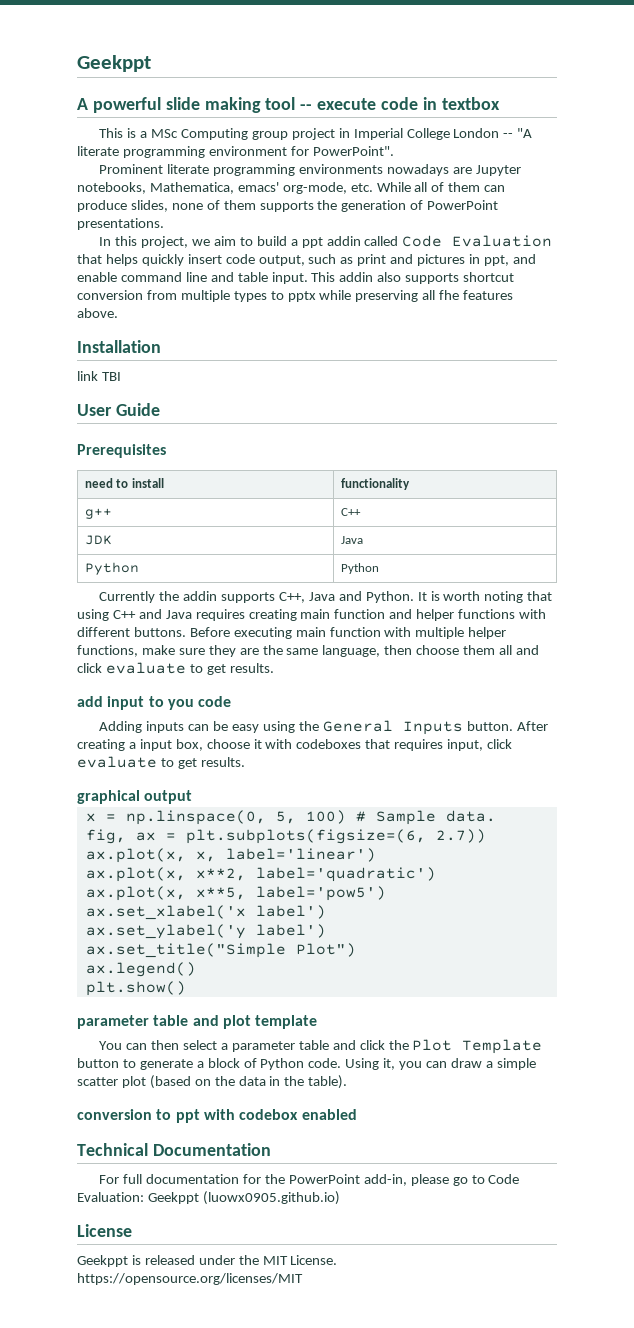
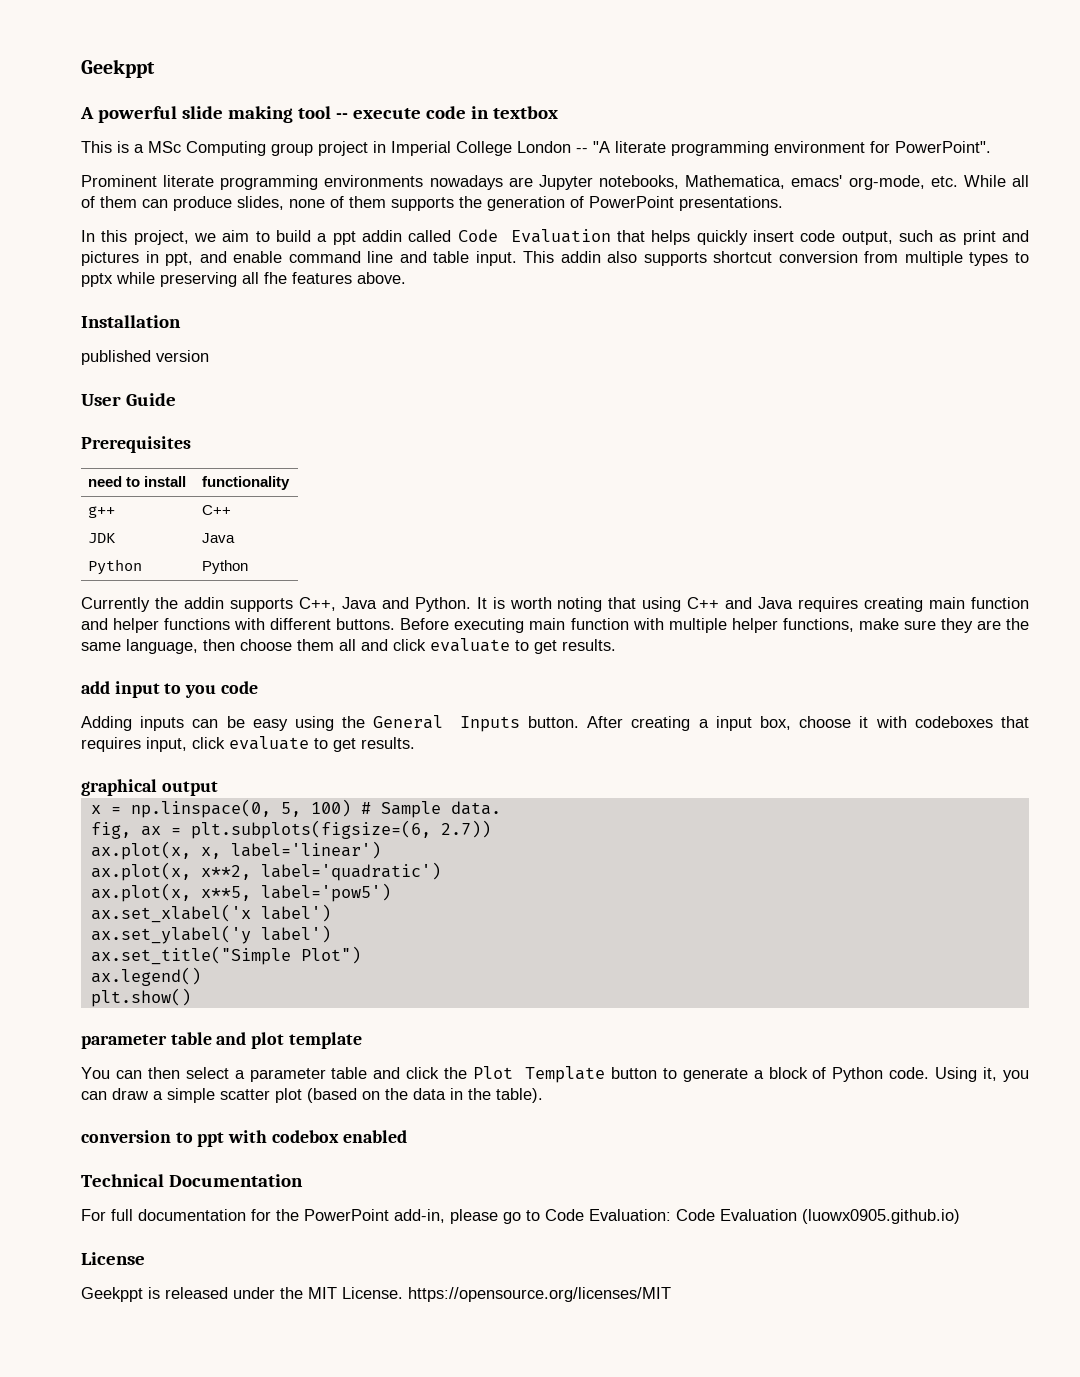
[77,371,121,381] link TBI -> [81,350,209,365] published version
[147,1192,199,1204] Geekppt -> [676,1209,797,1221] Code Evaluation

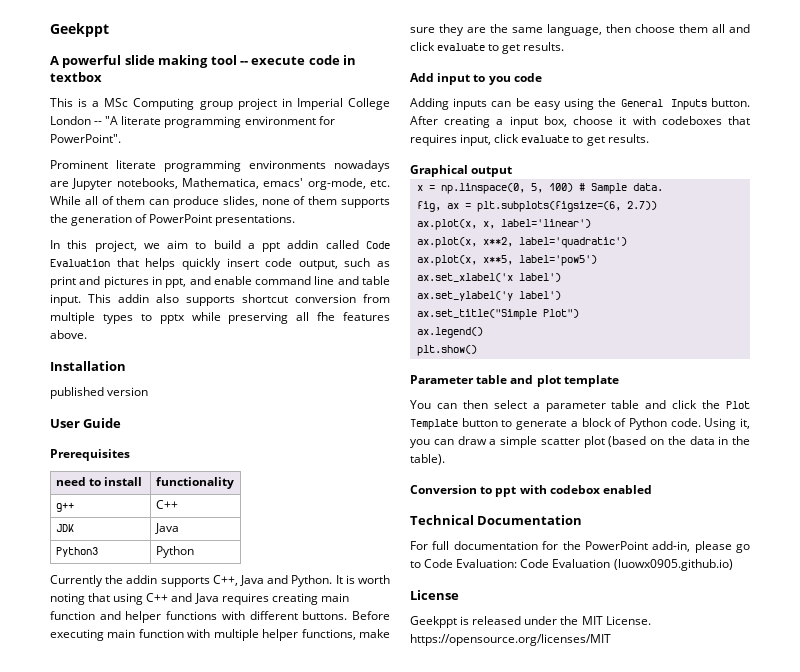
[87,559,142,575] Python -> [55,547,98,557] Python3
[81,681,110,694] add -> [410,73,434,82] Add
[81,779,157,796] graphical -> [410,165,468,177] Graphical
[81,1034,167,1049] parameter -> [410,375,474,384] Parameter
[81,1130,171,1143] conversion -> [410,485,477,494] Conversion

